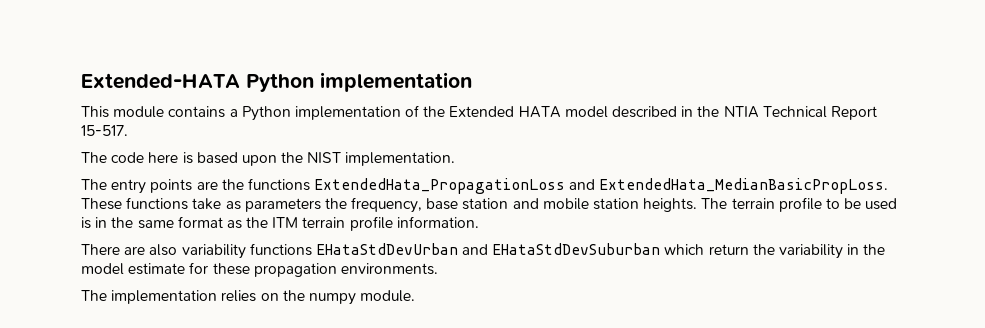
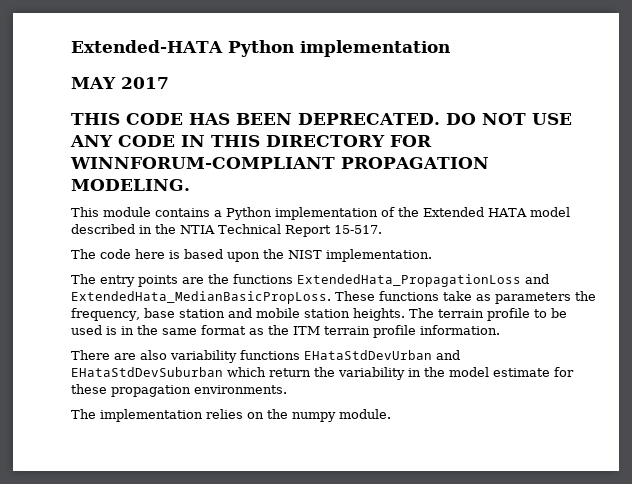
(472, 82) none -> [71,77,169,89] [71,113,572,125] [70,135,432,147] [70,157,489,169] [71,179,190,191] // MAY 2017 // THIS CODE HAS BEEN DEPRECATED. DO NOT USE ANY CODE IN THIS DIRECTORY FOR WINNFORUM-COMPLIANT PROPAGATION MODELING.

